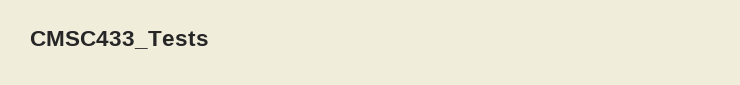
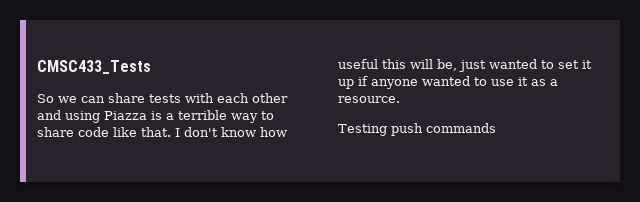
(209, 40) none -> [37,93,288,103] [37,110,274,123] [37,127,287,137] [338,59,592,72] [338,76,558,89] [338,96,400,103] [338,123,496,136] // So we can share tests with each other and using Piazza is a terrible way to share code like that. I don't know how useful this will be, just wanted to set it up if anyone wanted to use it as a resource. // Testing push commands

